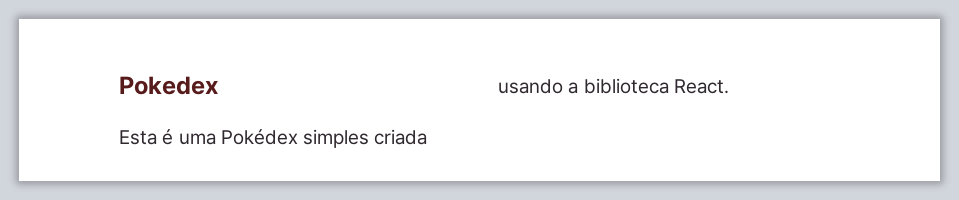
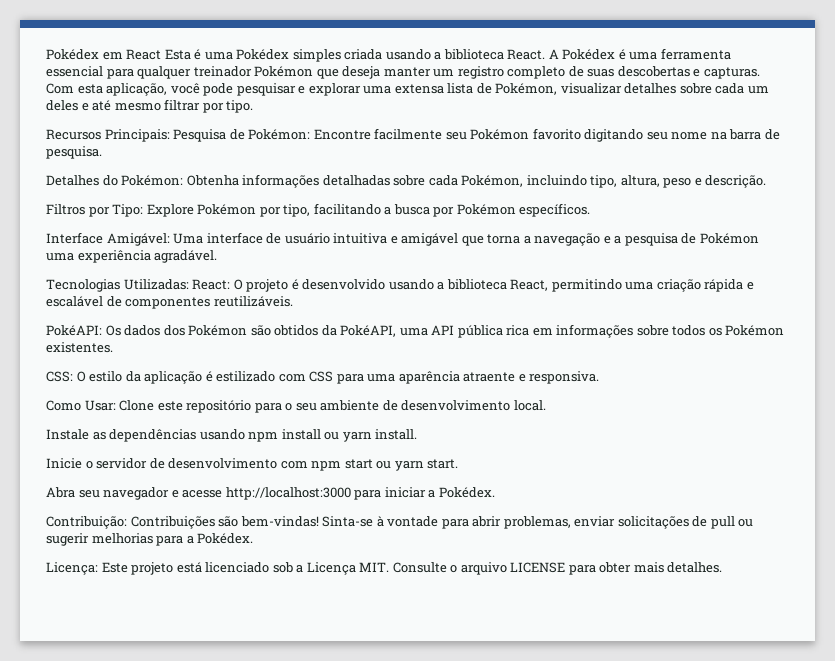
[119,76,219,95] Pokedex // -> [46,49,162,60] Pokédex em React
(729, 86) none -> [548,48,731,60] [46,66,760,79] [46,83,769,96] [46,99,254,113] [46,128,780,142] [46,146,102,159] [46,174,767,188] [46,203,591,217] [46,232,759,246] [46,250,218,263] [46,279,754,292] [46,296,293,309] [46,324,785,338] [46,342,113,353] [46,371,600,384] [46,400,546,413] [46,429,418,442] [46,458,459,471] [46,487,495,500] [46,516,754,529] [46,533,254,546] [46,562,723,575] A Pokédex é uma ferramenta essencial para qualquer treinador Pokémon que deseja manter um registro completo de suas descobertas e capturas. Com esta aplicação, você pode pesquisar e explorar uma extensa lista de Pokémon, visualizar detalhes sobre cada um deles e até mesmo filtrar por tipo. // Recursos Principais: Pesquisa de Pokémon: Encontre facilmente seu Pokémon favorito digitando seu nome na barra de pesquisa. // Detalhes do Pokémon: Obtenha informações detalhadas sobre cada Pokémon, incluindo tipo, altura, peso e descrição. // Filtros por Tipo: Explore Pokémon por tipo, facilitando a busca por Pokémon específicos. // Interface Amigável: Uma interface de usuário intuitiva e amigável que torna a navegação e a pesquisa de Pokémon uma experiência agradável. // Tecnologias Utilizadas: React: O projeto é desenvolvido usando a biblioteca React, permitindo uma criação rápida e escalável de componentes reutilizáveis. // PokéAPI: Os dados dos Pokémon são obtidos da PokéAPI, uma API pública rica em informações sobre todos os Pokémon existentes. // CSS: O estilo da aplicação é estilizado com CSS para uma aparência atraente e responsiva. // Como Usar: Clone este repositório para o seu ambiente de desenvolvimento local. // Instale as dependências usando npm install ou yarn install. // Inicie o servidor de desenvolvimento com npm start ou yarn start. // Abra seu navegador e acesse http://localhost:3000 para iniciar a Pokédex. // Contribuição: Contribuições são bem-vindas! Sinta-se à vontade para abrir problemas, enviar solicitações de pull ou sugerir melhorias para a Pokédex. // Licença: Este projeto está licenciado sob a Licença MIT. Consulte o arquivo LICENSE para obter mais detalhes.

